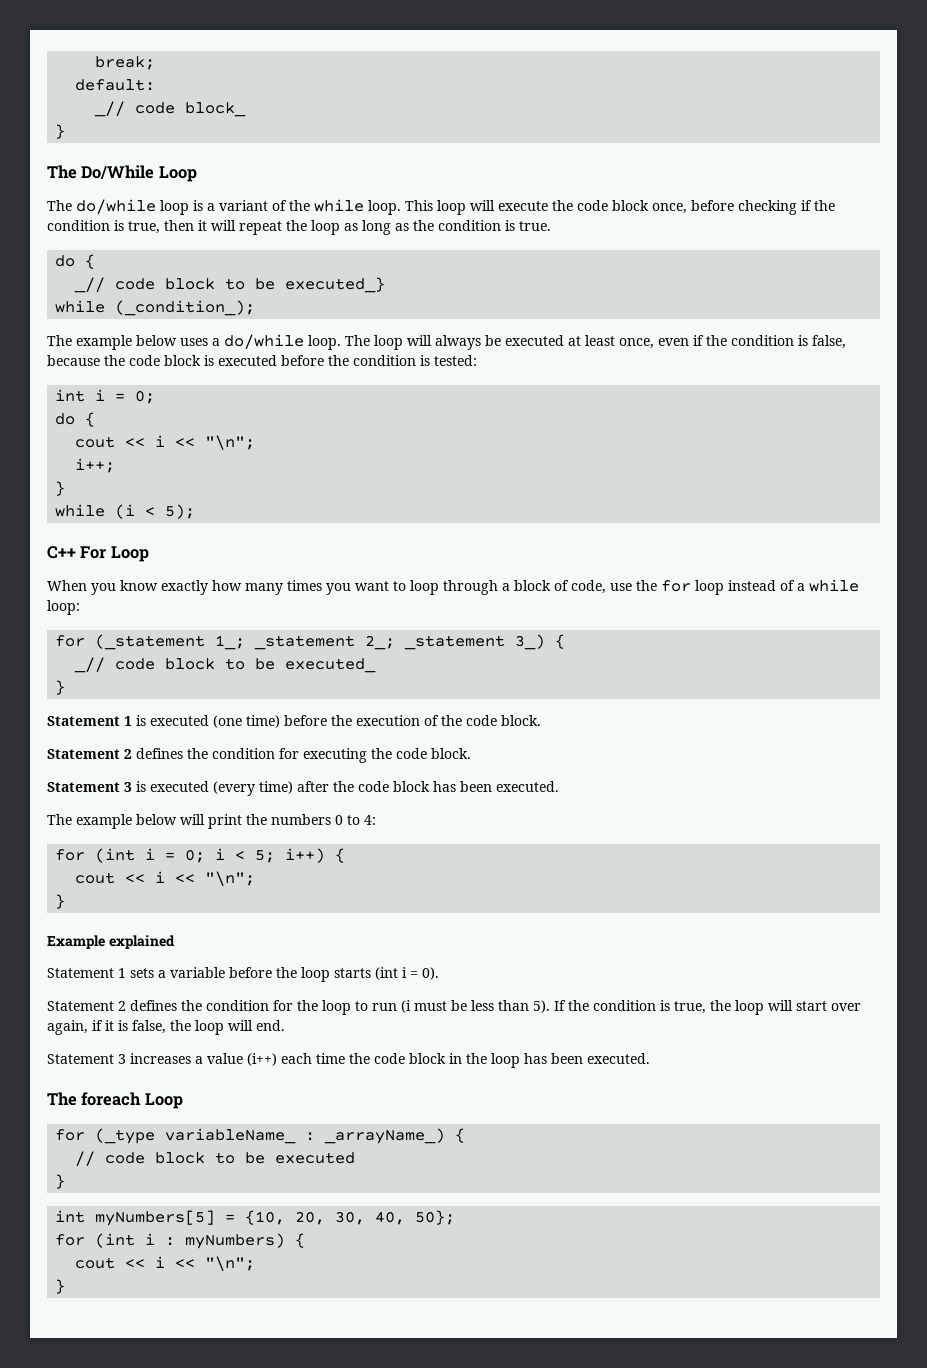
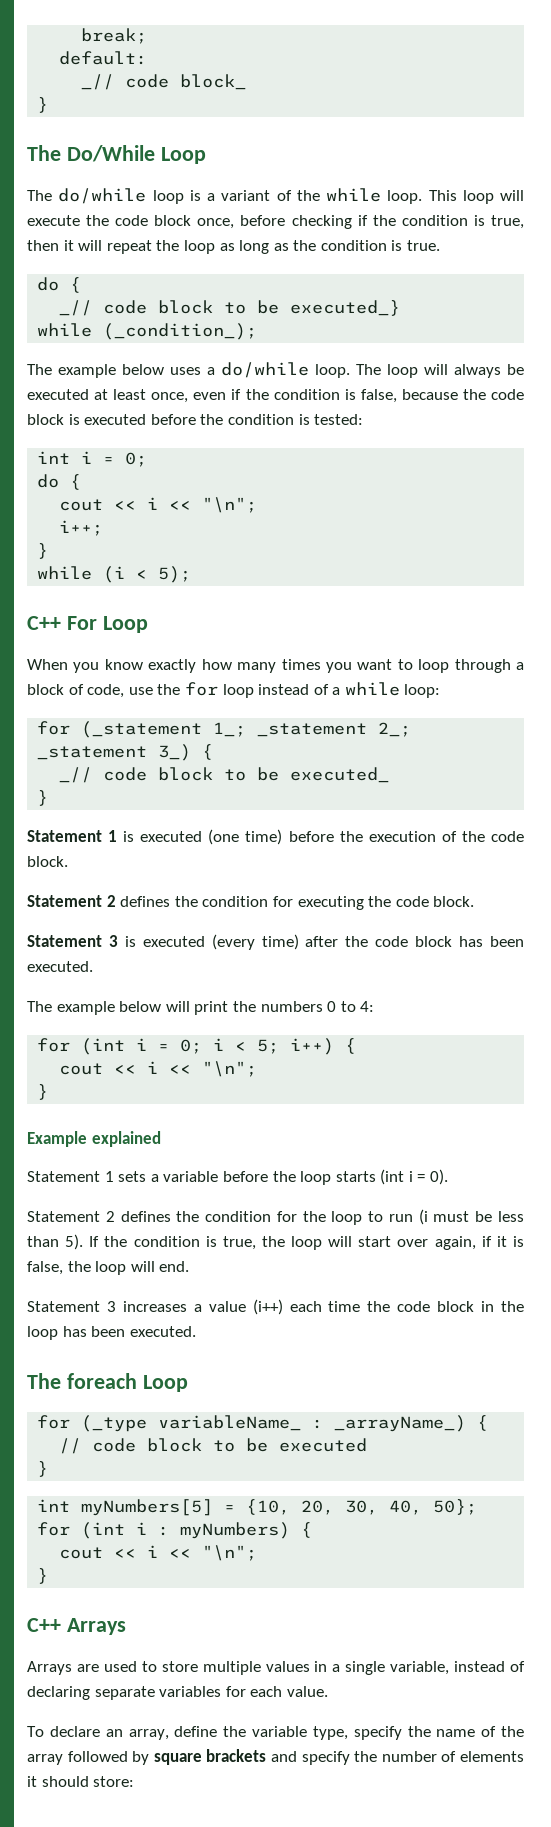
(66, 1286) none -> [27,1618,126,1635] [27,1661,525,1675] [27,1686,328,1700] [27,1726,524,1740] [27,1749,525,1765] [27,1776,135,1787] // C++ Arrays // Arrays are used to store multiple values in a single variable, instead of declaring separate variables for each value. // To declare an array, define the variable type, specify the name of the array followed by square brackets and specify the number of elements it should store:

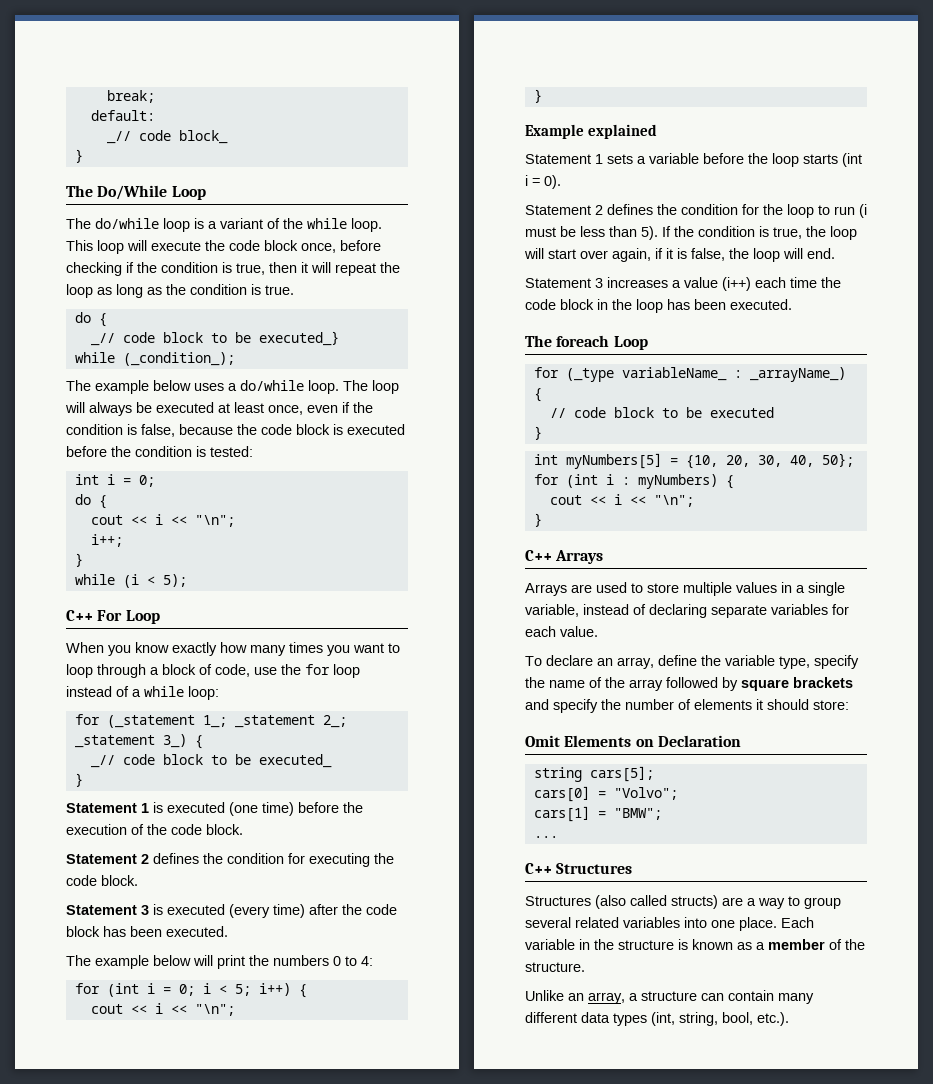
(135, 1781) none -> [525,735,741,747] [533,766,654,782] [533,786,678,802] [533,806,662,822] [533,836,558,838] [525,863,633,874] [525,895,841,909] [525,917,814,931] [525,939,865,950] [525,962,585,972] [525,990,814,1004] [525,1012,789,1026] // Omit Elements on Declaration // string cars[5]; // cars[0] = "Volvo"; // cars[1] = "BMW"; // ... // C++ Structures // Structures (also called structs) are a way to group several related variables into one place. Each variable in the structure is known as a member of the structure. // Unlike an array, a structure can contain many different data types (int, string, bool, etc.).

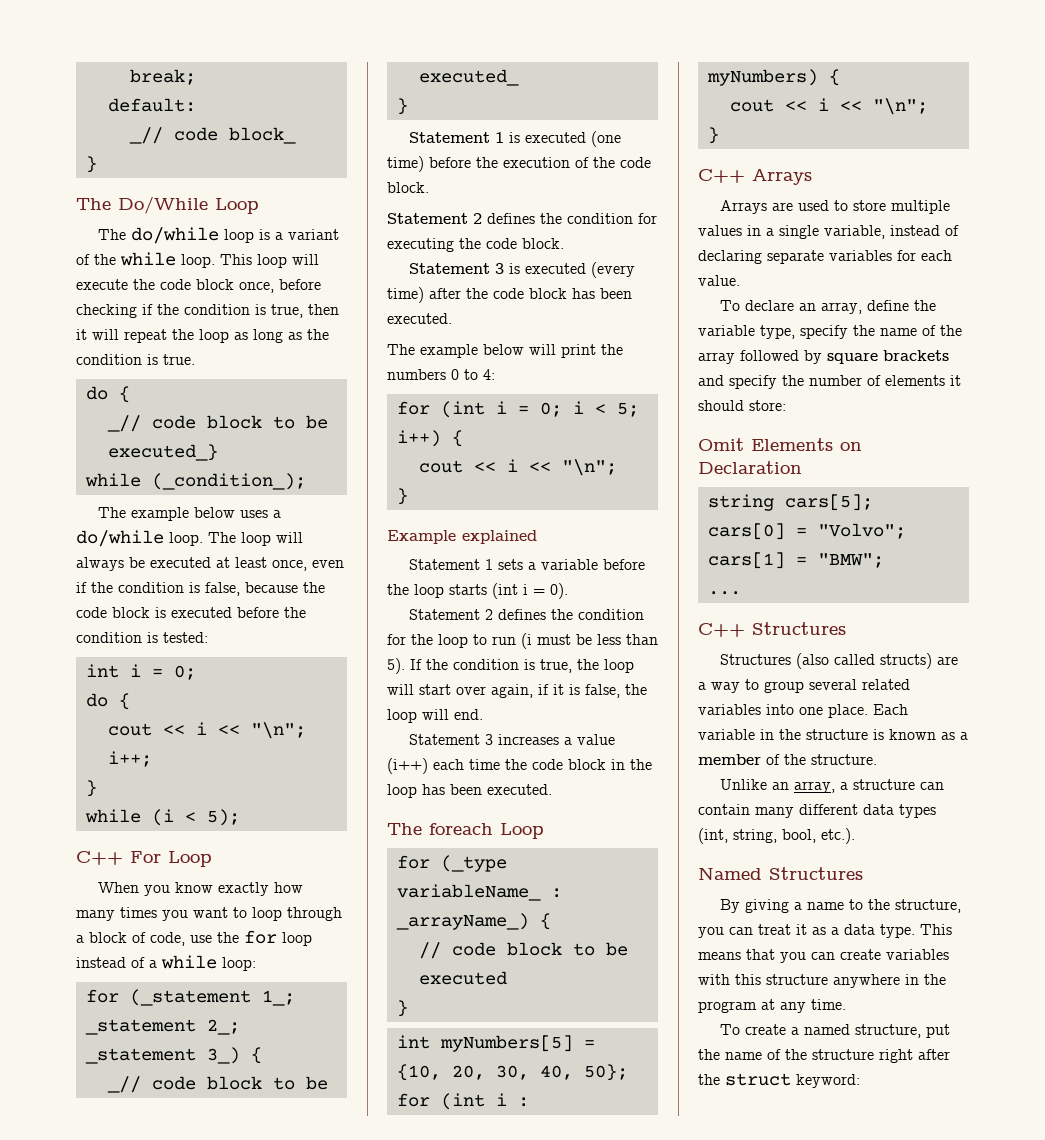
(789, 1019) none -> [698,867,863,880] [720,899,962,913] [698,924,952,938] [698,949,949,963] [698,974,946,988] [698,999,846,1013] [720,1024,951,1038] [698,1049,950,1063] [698,1073,860,1088] // Named Structures // By giving a name to the structure, you can treat it as a data type. This means that you can create variables with this structure anywhere in the program at any time. // To create a named structure, put the name of the structure right after the struct keyword:

